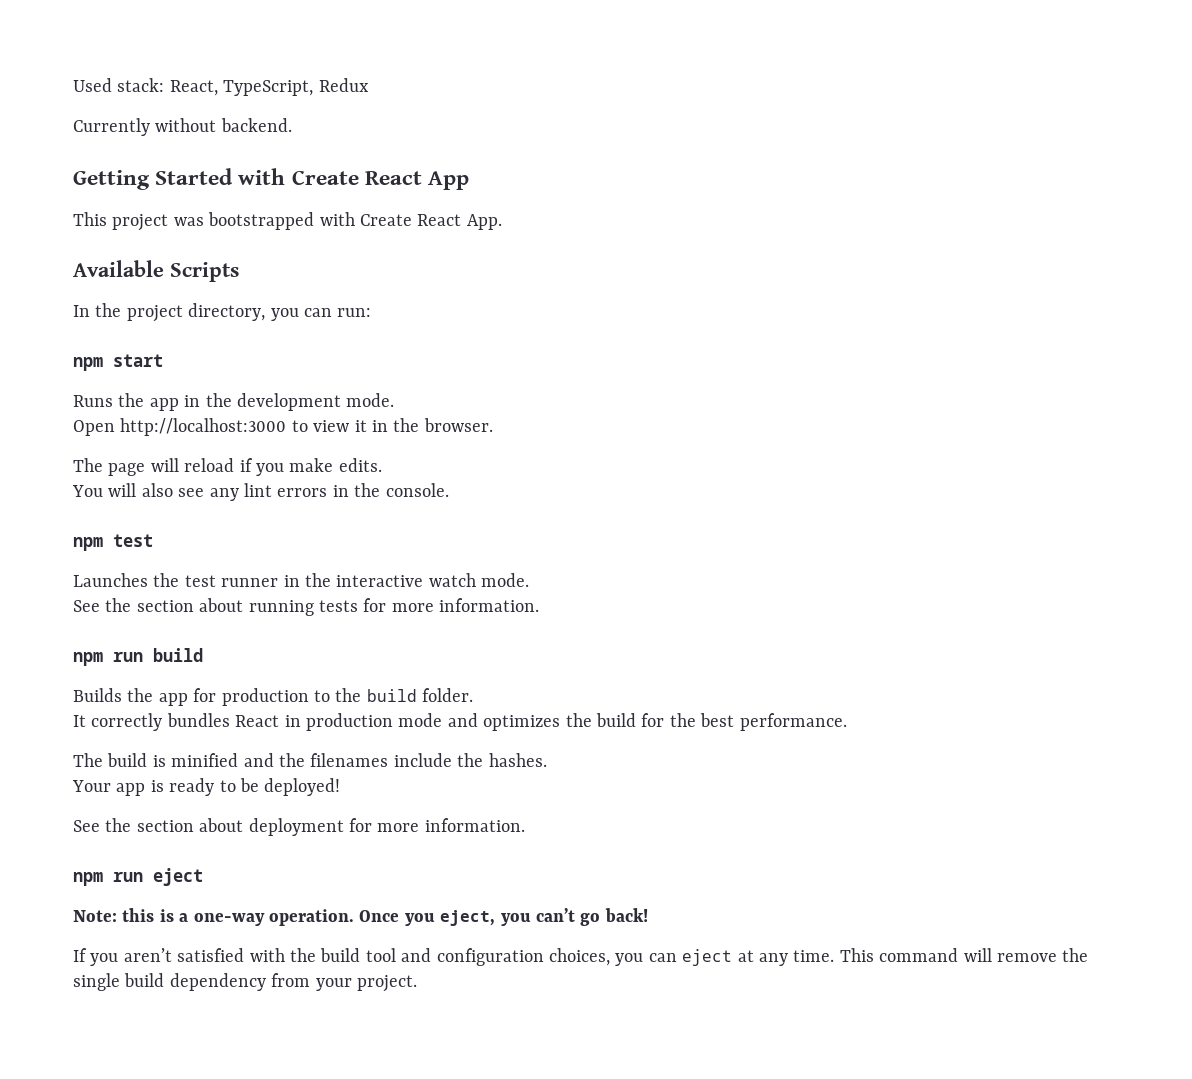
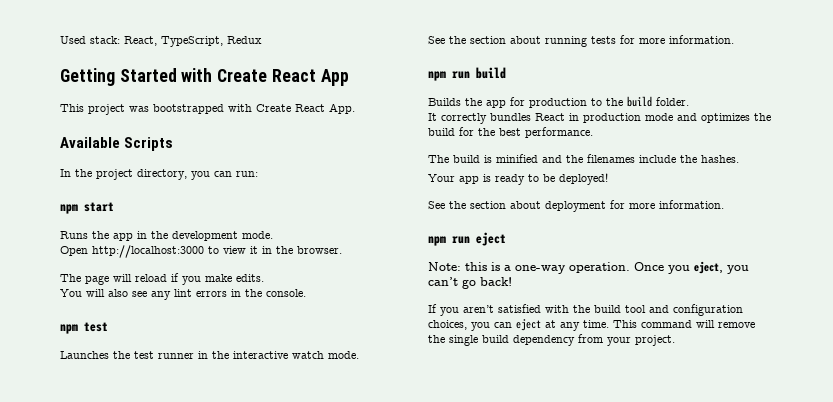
[73,118,292,136] // Currently without backend. -> (262, 40) none

